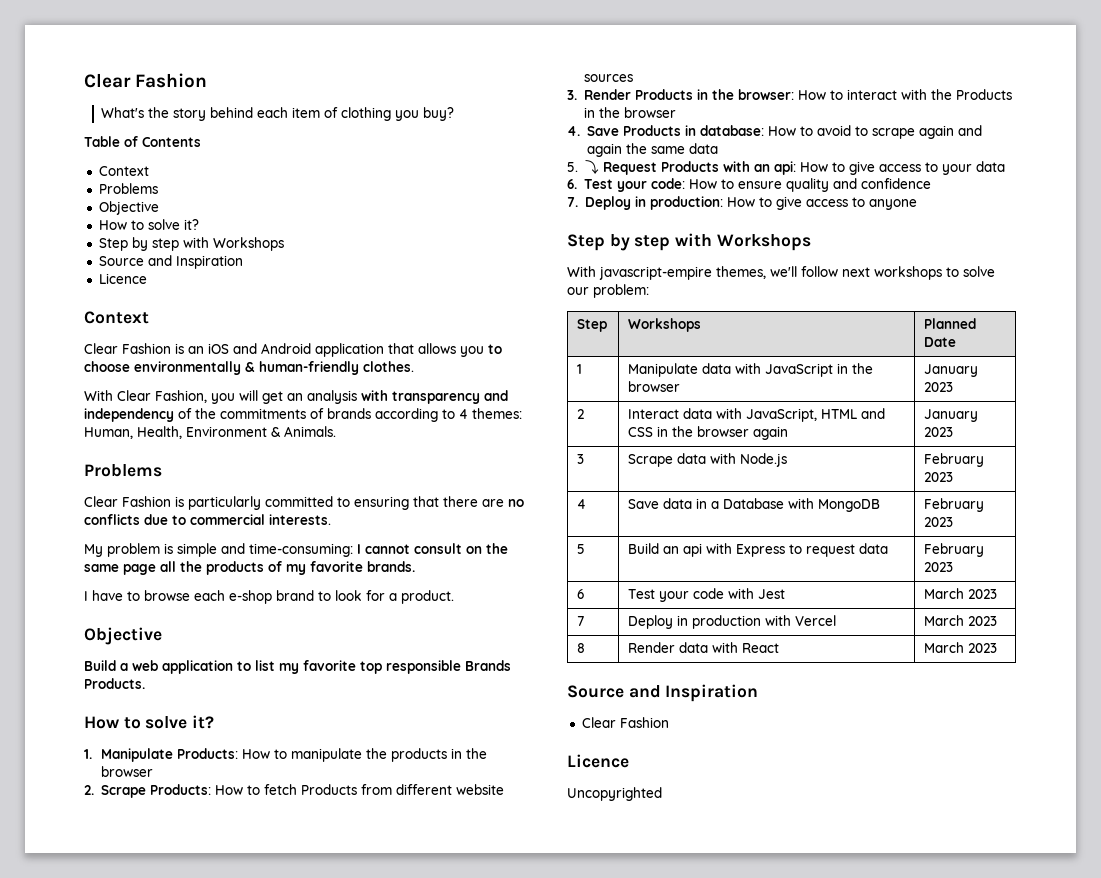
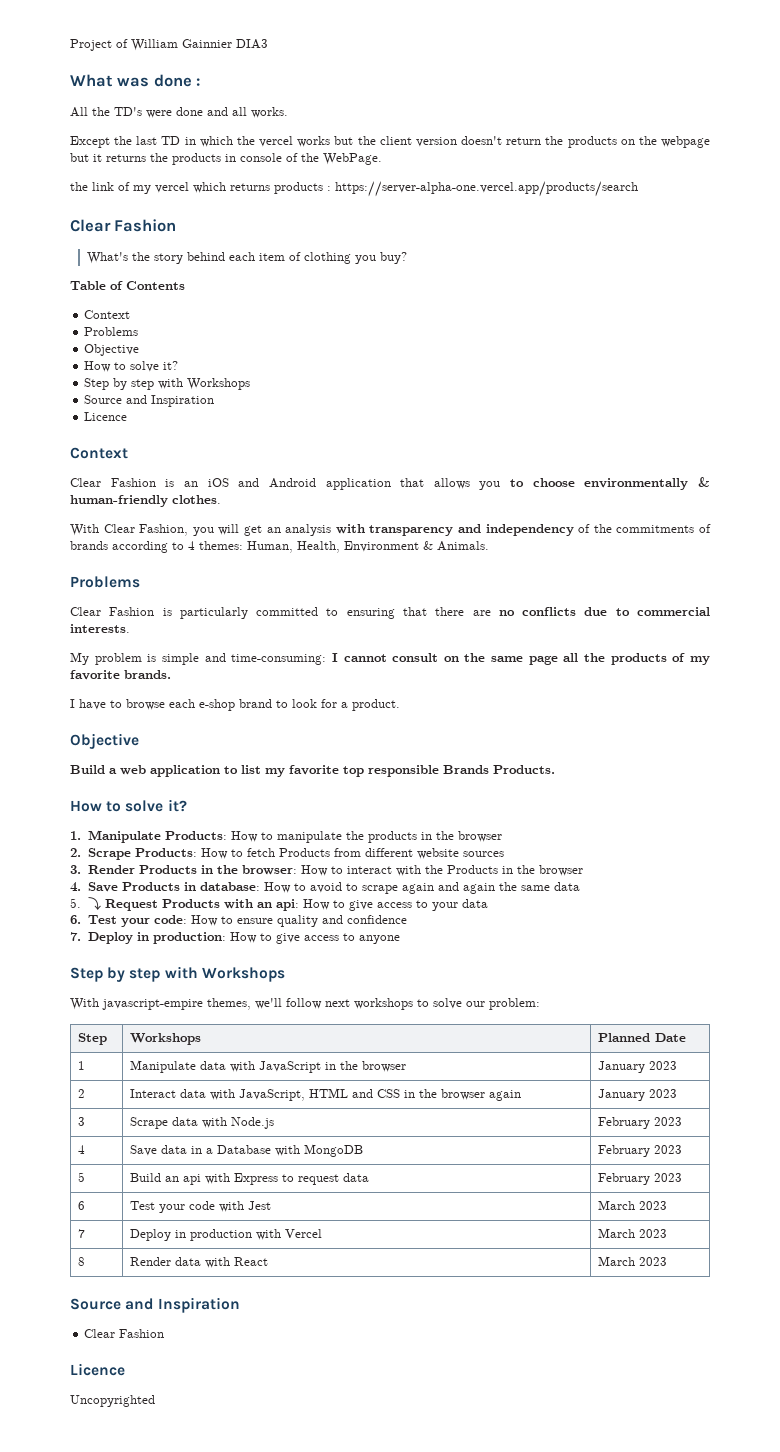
(84, 80) none -> [70,39,268,51] [70,74,201,87] [70,107,288,118] [70,136,710,148] [70,153,382,165] [70,181,638,197] Project of William Gainnier DIA3 // What was done : // All the TD's were done and all works. // Except the last TD in which the vercel works but the client version doesn't return the products on the webpage but it returns the products in console of the WebPage. // the link of my vercel which returns products : https://server-alpha-one.vercel.app/products/search //

